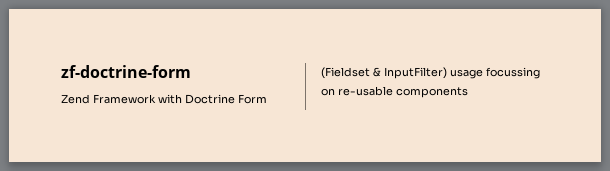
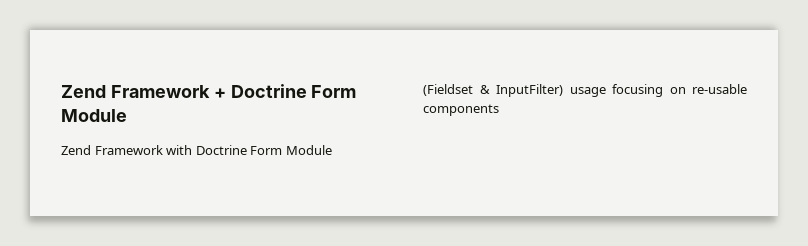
[61,65,191,78] zf-doctrine-form -> [61,84,357,98] [61,109,127,122] Zend Framework + Doctrine Form Module
(267, 99) none -> [285,145,332,155] Module
[486,67,540,79] focussing -> [612,84,663,97] focusing

